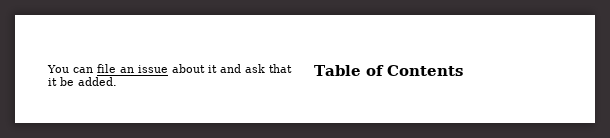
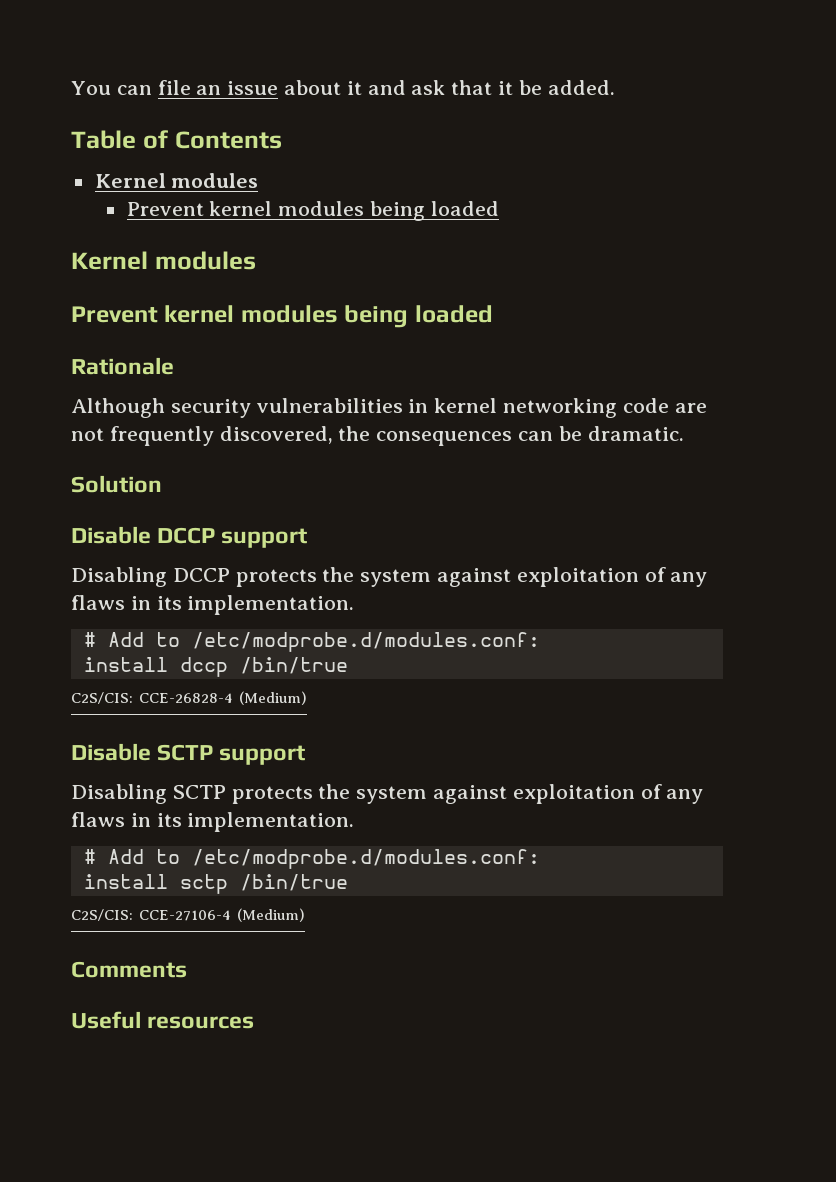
(463, 70) none -> [94,173,259,188] [126,201,499,221] [71,251,256,270] [71,305,493,328] [71,357,174,375] [71,398,707,418] [71,426,684,446] [71,475,162,493] [71,526,308,548] [71,567,708,587] [71,595,355,615] [83,632,540,652] [83,657,348,677] [71,691,307,705] [71,743,306,765] [71,784,704,804] [71,812,355,832] [83,849,540,869] [83,874,348,894] [71,908,305,922] [71,961,187,978] [71,1011,255,1029] // Kernel modules // Prevent kernel modules being loaded // Kernel modules // Prevent kernel modules being loaded // Rationale // Although security vulnerabilities in kernel networking code are not frequently discovered, the consequences can be dramatic. // Solution // Disable DCCP support // Disabling DCCP protects the system against exploitation of any flaws in its implementation. // # Add to /etc/modprobe.d/modules.conf: // install dccp /bin/true // C2S/CIS: CCE-26828-4 (Medium) // Disable SCTP support // Disabling SCTP protects the system against exploitation of any flaws in its implementation. // # Add to /etc/modprobe.d/modules.conf: // install sctp /bin/true // C2S/CIS: CCE-27106-4 (Medium) // Comments // Useful resources

